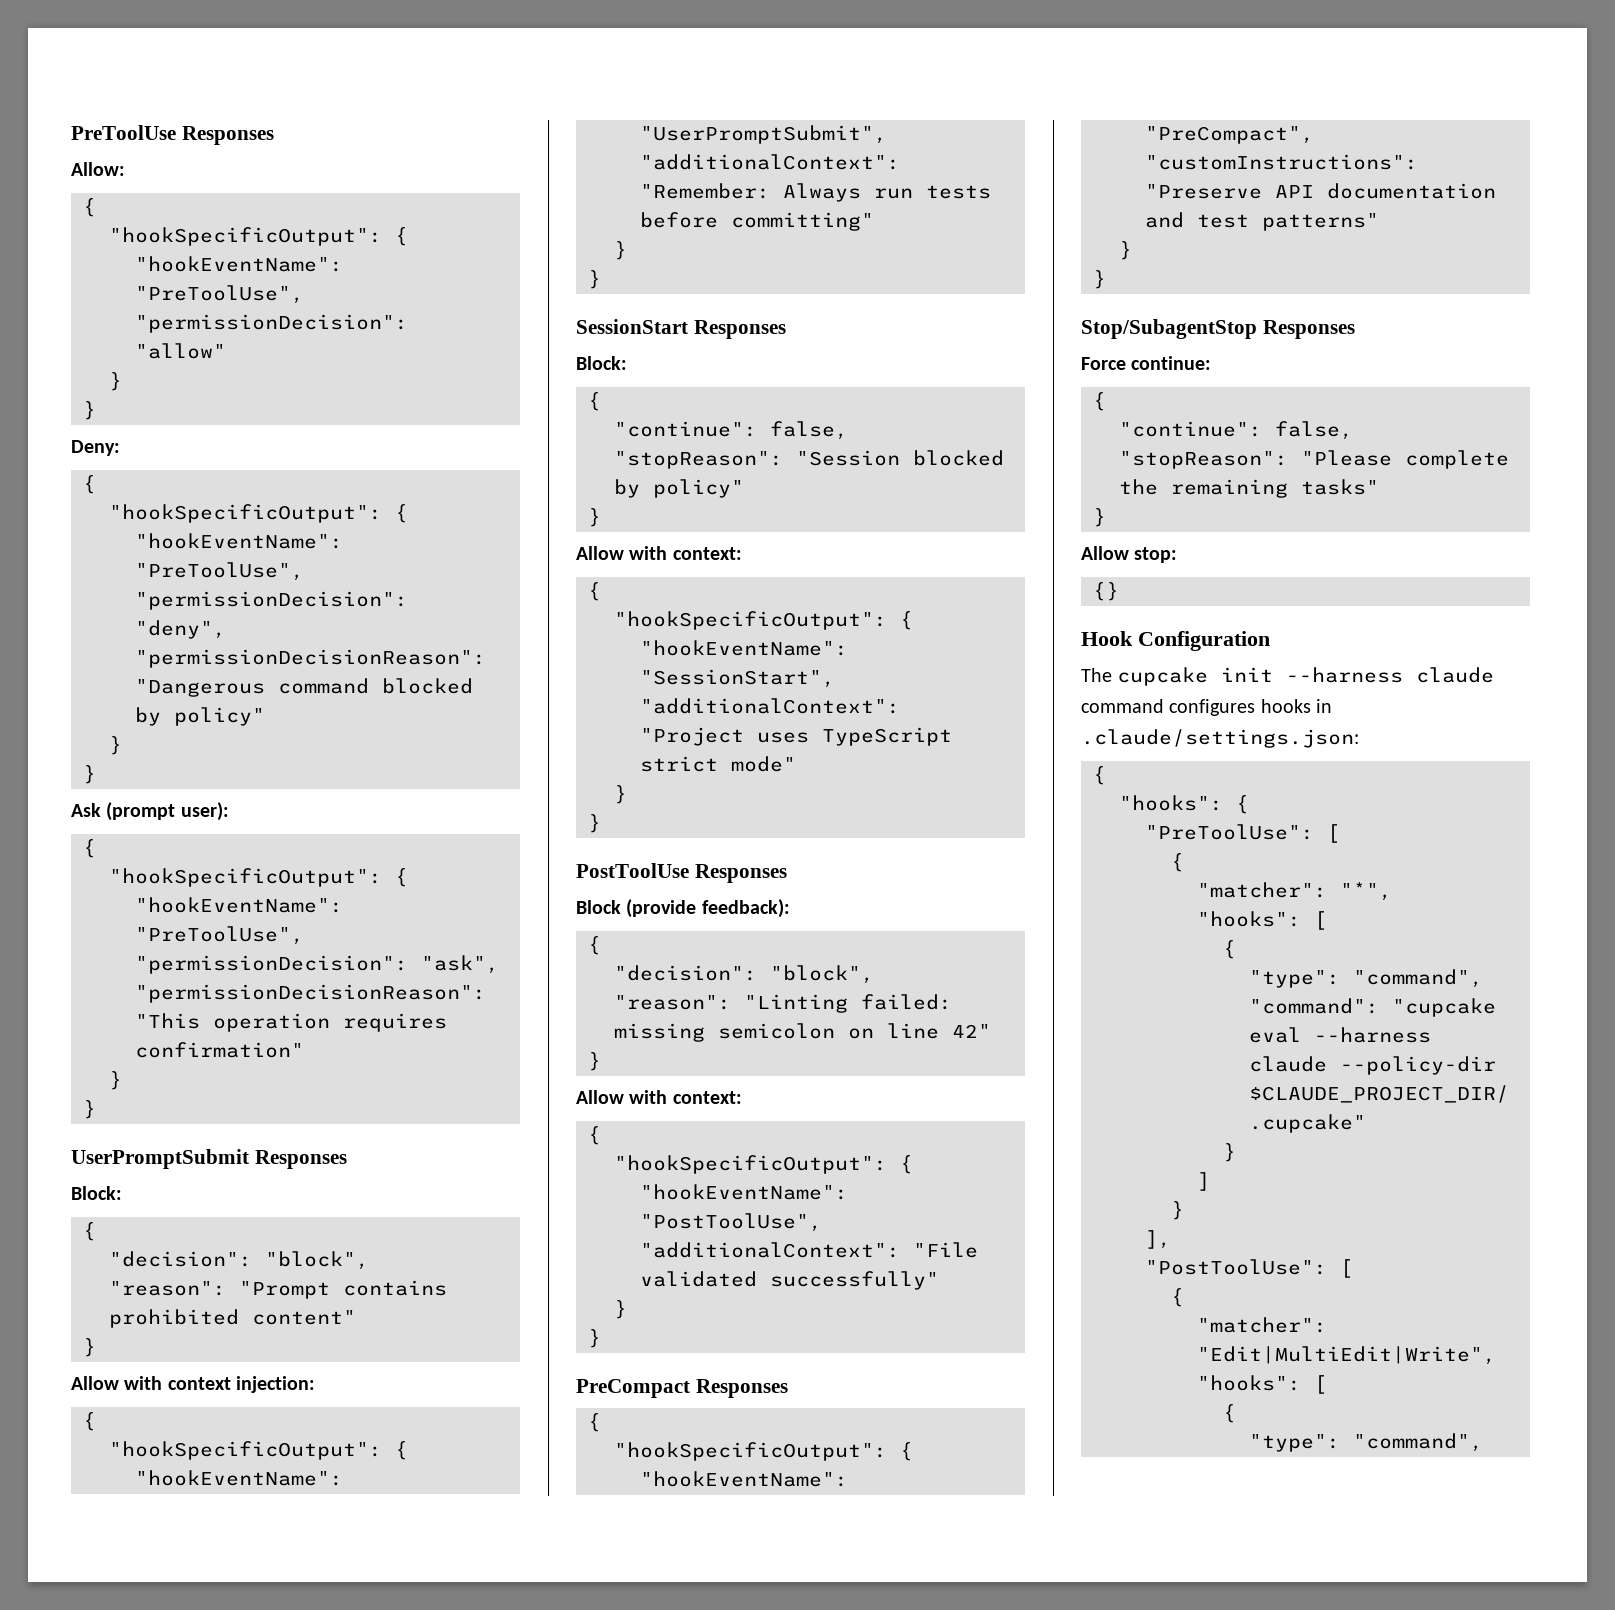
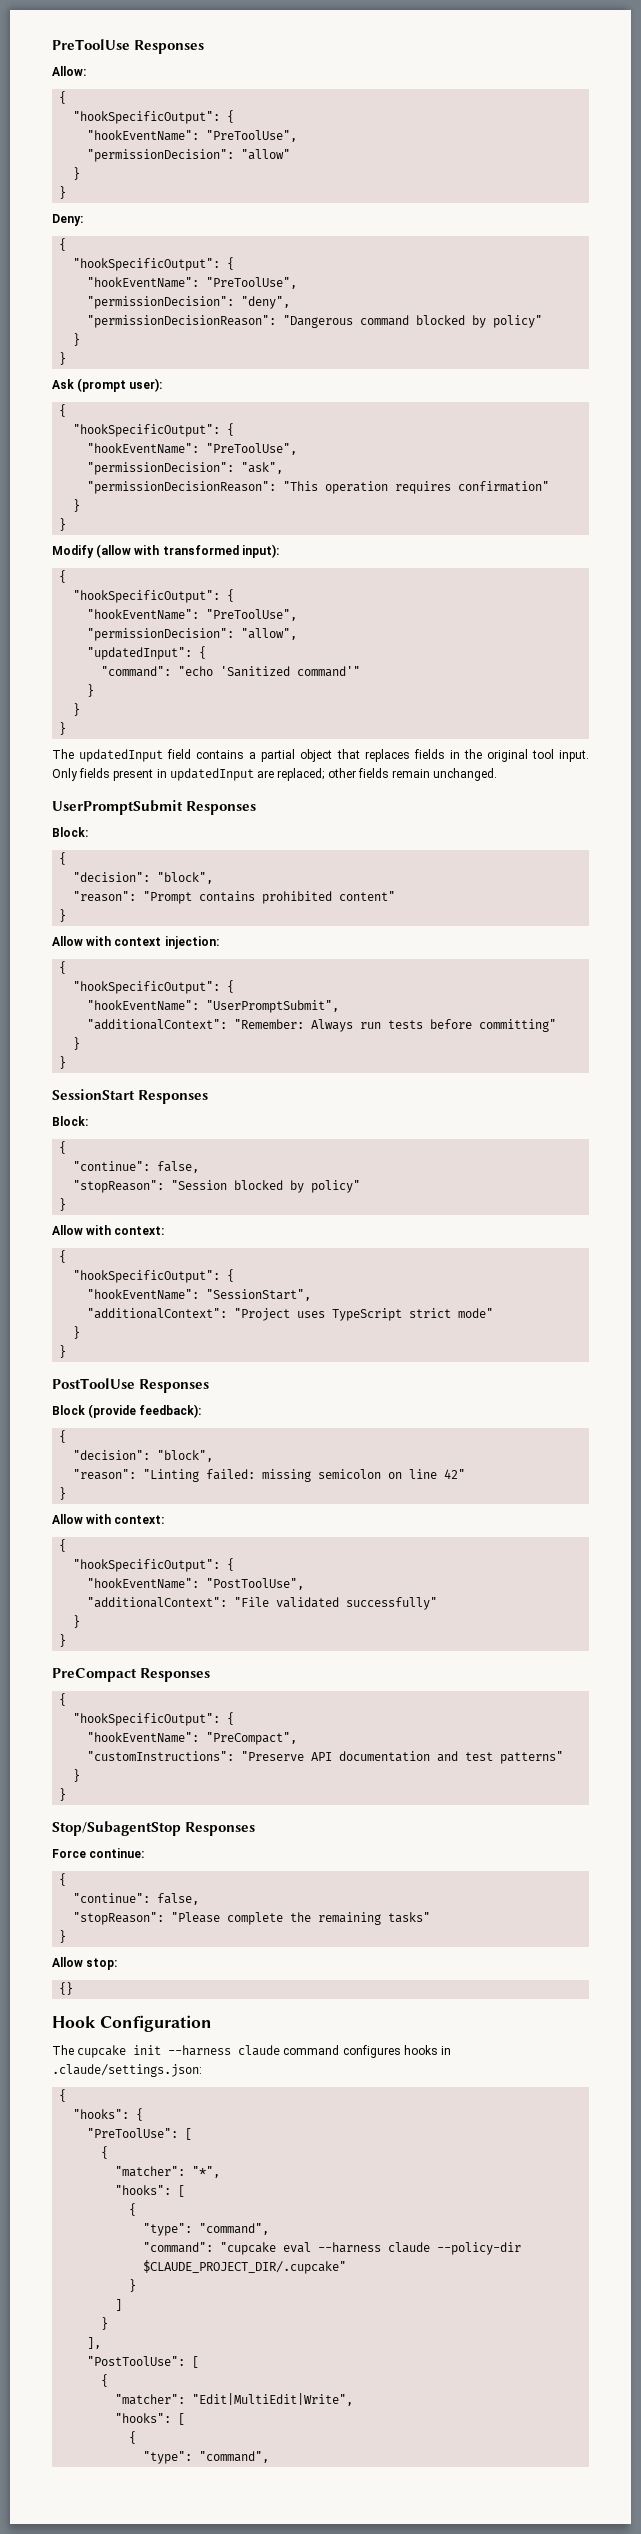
(96, 1109) none -> [52,544,279,558] [59,570,67,583] [73,589,235,603] [87,609,298,621] [87,628,298,641] [87,646,207,660] [101,666,361,677] [87,684,95,697] [73,703,81,716] [59,722,67,735] [52,749,589,762] [52,768,498,781] // Modify (allow with transformed input): // { // "hookSpecificOutput": { // "hookEventName": "PreToolUse", // "permissionDecision": "allow", // "updatedInput": { // "command": "echo 'Sanitized command'" // } // } // } // The updatedInput field contains a partial object that replaces fields in the original tool input. Only fields present in updatedInput are replaced; other fields remain unchanged.

